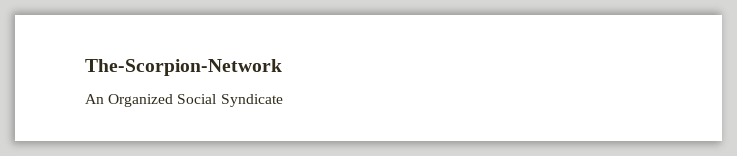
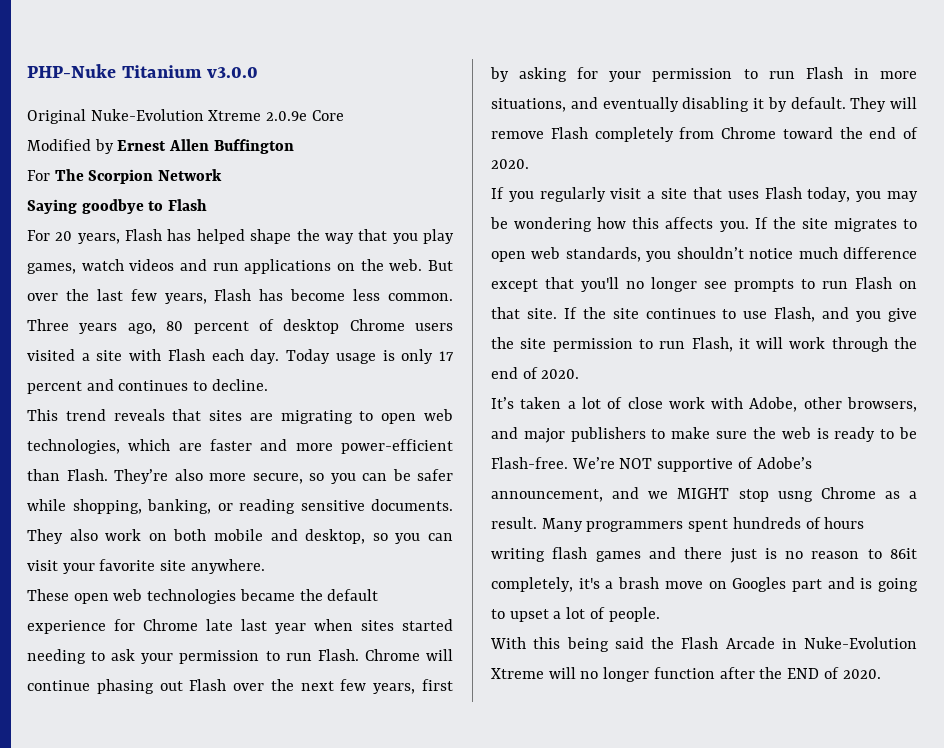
[85,59,282,76] [85,94,283,107] The-Scorpion-Network // An Organized Social Syndicate -> [27,64,259,78] [27,109,344,124] [27,139,294,154] [27,169,223,184] [27,199,208,214] [27,229,455,244] [27,259,454,274] [27,289,454,304] [27,319,453,334] [27,349,455,364] [27,379,268,394] [27,409,453,424] [27,439,453,454] [27,469,453,484] [27,499,453,514] [27,529,454,544] [27,559,265,574] [27,589,379,604] [27,619,453,634] [27,649,453,664] [27,679,453,694] [490,67,917,82] [491,97,917,112] [491,127,918,142] [491,159,529,169] [491,187,918,202] [490,217,918,232] [491,247,917,262] [491,277,917,292] [491,307,918,322] [491,337,918,352] [491,367,580,379] [491,397,917,412] [491,427,917,443] [491,457,812,472] [491,487,917,502] [491,517,865,532] [491,547,917,563] [491,577,918,592] [491,607,660,622] [490,637,917,652] [491,667,881,682] PHP-Nuke Titanium v3.0.0 // Original Nuke-Evolution Xtreme 2.0.9e Core // Modified by Ernest Allen Buffington // For The Scorpion Network // Saying goodbye to Flash // For 20 years, Flash has helped shape the way that you play games, watch videos and run applications on the web. But over the last few years, Flash has become less common. Three years ago, 80 percent of desktop Chrome users visited a site with Flash each day. Today usage is only 17 percent and continues to decline. // This trend reveals that sites are migrating to open web technologies, which are faster and more power-efficient than Flash. They’re also more secure, so you can be safer while shopping, banking, or reading sensitive documents. They also work on both mobile and desktop, so you can visit your favorite site anywhere. // These open web technologies became the default experience for Chrome late last year when sites started needing to ask your permission to run Flash. Chrome will continue phasing out Flash over the next few years, first by asking for your permission to run Flash in more situations, and eventually disabling it by default. They will remove Flash completely from Chrome toward the end of 2020. // If you regularly visit a site that uses Flash today, you may be wondering how this affects you. If the site migrates to open web standards, you shouldn’t notice much difference except that you'll no longer see prompts to run Flash on that site. If the site continues to use Flash, and you give the site permission to run Flash, it will work through the end of 2020. // It’s taken a lot of close work with Adobe, other browsers, and major publishers to make sure the web is ready to be Flash-free. We’re NOT supportive of Adobe’s announcement, and we MIGHT stop usng Chrome as a result. Many programmers spent hundreds of hours writing flash games and there just is no reason to 86it completely, it's a brash move on Googles part and is going to upset a lot of people. // With this being said the Flash Arcade in Nuke-Evolution Xtreme will no longer function after the END of 2020.

